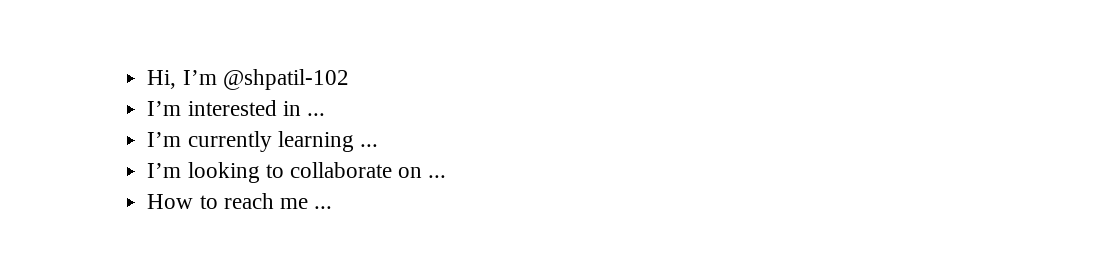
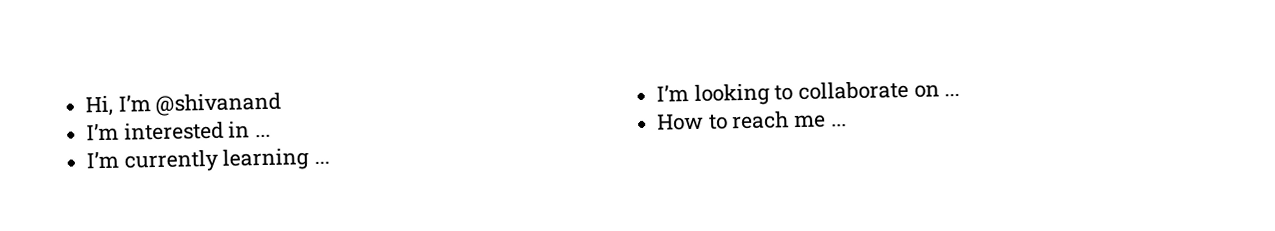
[222,69,349,90] @shpatil-102 -> [155,92,282,116] @shivanand

